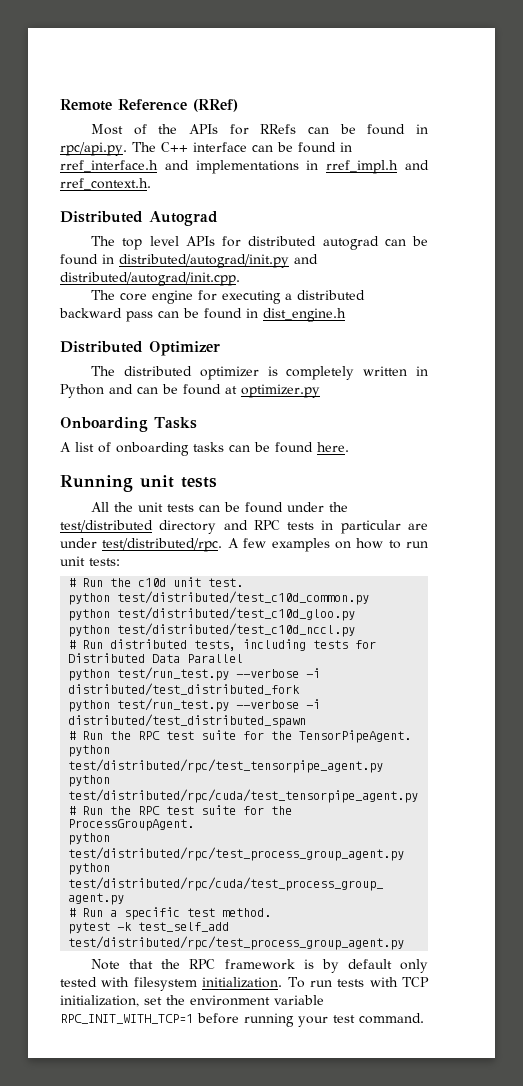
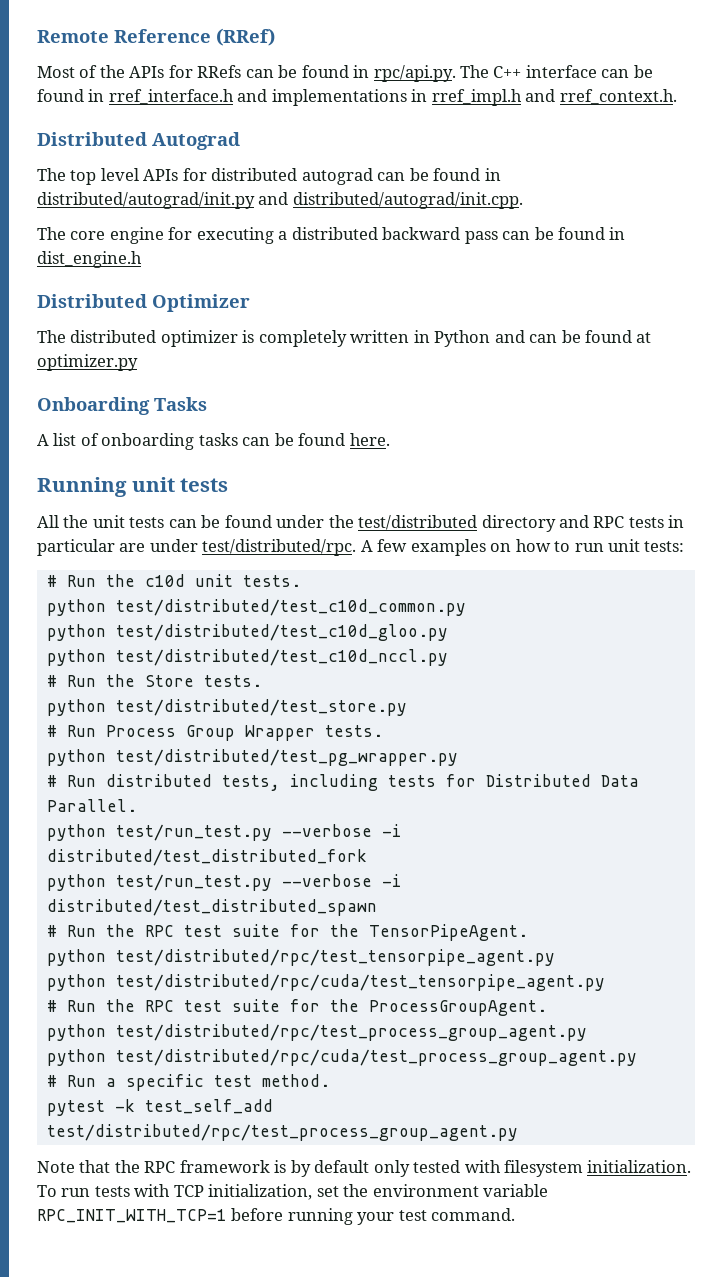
[208,578,244,587] test. -> [242,575,301,587] tests.
(356, 630) none -> [46,674,262,687] [46,699,407,716] [46,725,383,741] [46,749,458,766] // # Run the Store tests. // python test/distributed/test_store.py // # Run Process Group Wrapper tests. // python test/distributed/test_pg_wrapper.py
[187,654,244,663] Parallel -> [46,799,137,812] Parallel.

